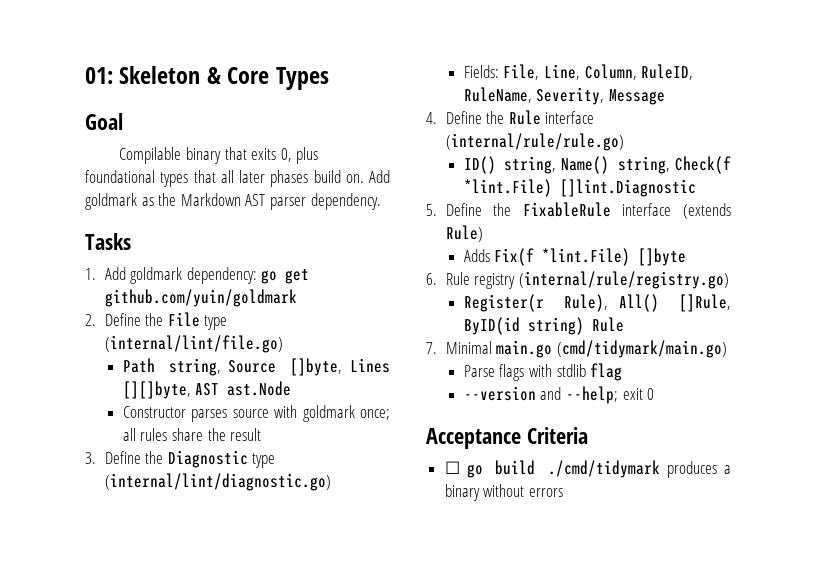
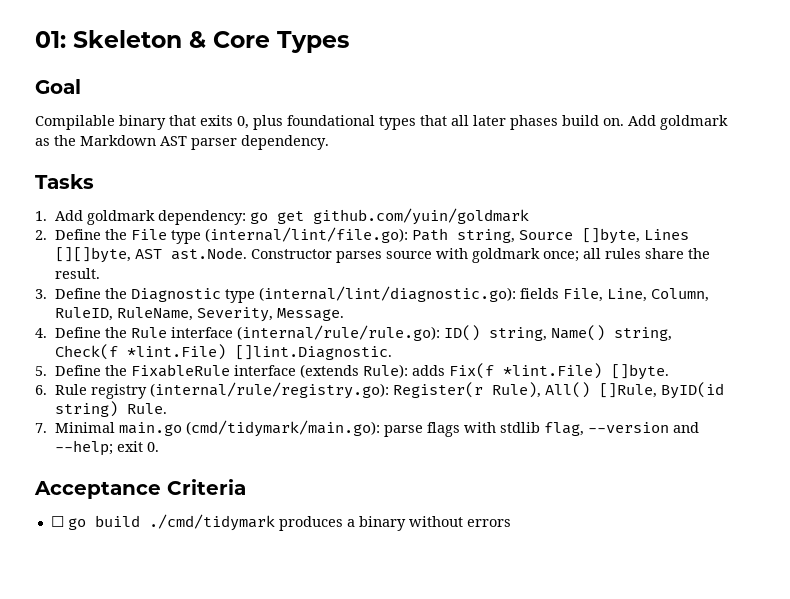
[104,335,283,353] (internal/lint/file.go) // -> [204,227,408,243] (internal/lint/file.go):
[227,381,292,396] ast.Node // -> [170,247,247,260] ast.Node.
[230,428,262,441] result -> [54,268,100,279] result.
[104,473,331,491] [463,65,499,78] (internal/lint/diagnostic.go) // Fields: -> [258,286,559,302] (internal/lint/diagnostic.go): fields
[609,89,666,105] Message -> [276,308,344,321] Message.
[445,133,624,151] (internal/rule/rule.go) // -> [236,325,440,341] (internal/rule/rule.go):
[559,179,696,197] []lint.Diagnostic -> [234,345,392,360] []lint.Diagnostic.
[445,225,483,242] [463,249,490,262] Rule) // Adds -> [362,364,445,378] Rule): adds
[638,248,687,266] []byte -> [610,364,669,380] []byte.
[518,271,729,289] (internal/rule/registry.go) // -> [149,382,389,399] (internal/rule/registry.go):
[591,317,624,332] Rule -> [126,403,167,414] Rule.
[556,340,727,358] [463,365,495,377] (cmd/tidymark/main.go) // Parse -> [185,420,423,437] (cmd/tidymark/main.go): parse
[590,363,623,381] flag // -> [543,422,584,436] flag,
[647,388,655,400] 0 -> [146,442,159,452] 0.

